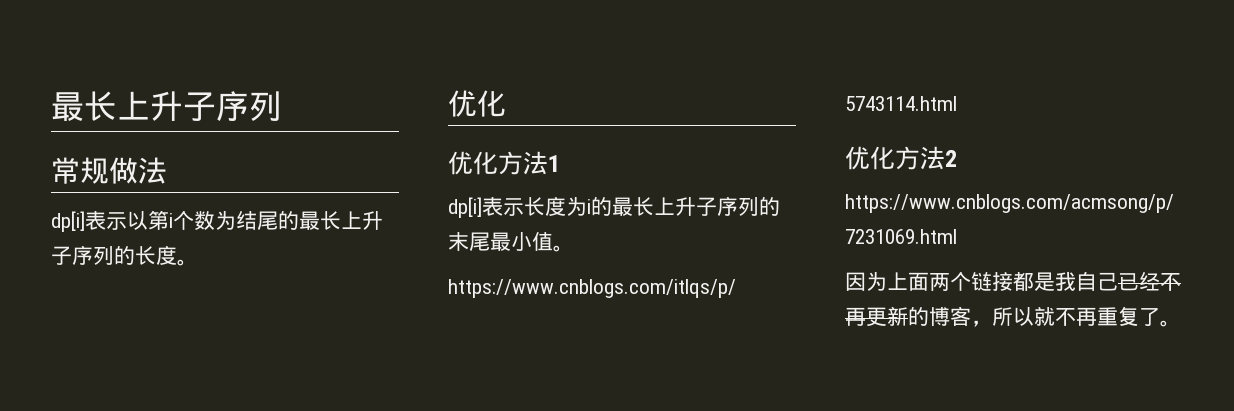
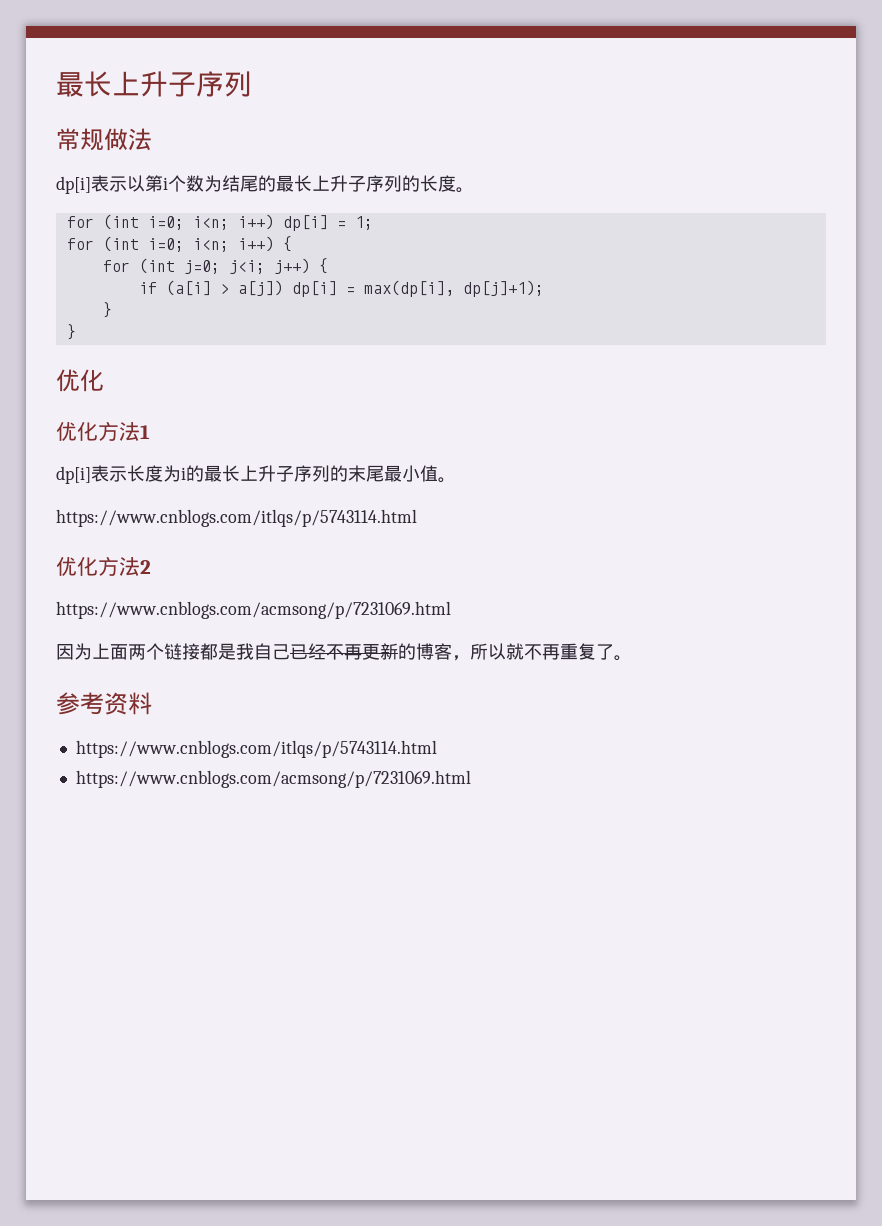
(198, 262) none -> [66,214,373,231] [66,236,292,252] [102,258,328,274] [138,280,544,297] [102,302,112,318] [66,324,76,340] // for (int i=0; i<n; i++) dp[i] = 1; // for (int i=0; i<n; i++) { // for (int j=0; j<i; j++) { // if (a[i] > a[j]) dp[i] = max(dp[i], dp[j]+1); // } // }
(1181, 323) none -> [56,692,152,715] [75,740,437,758] [75,770,471,788] // 参考资料 // https://www.cnblogs.com/itlqs/p/5743114.html // https://www.cnblogs.com/acmsong/p/7231069.html

